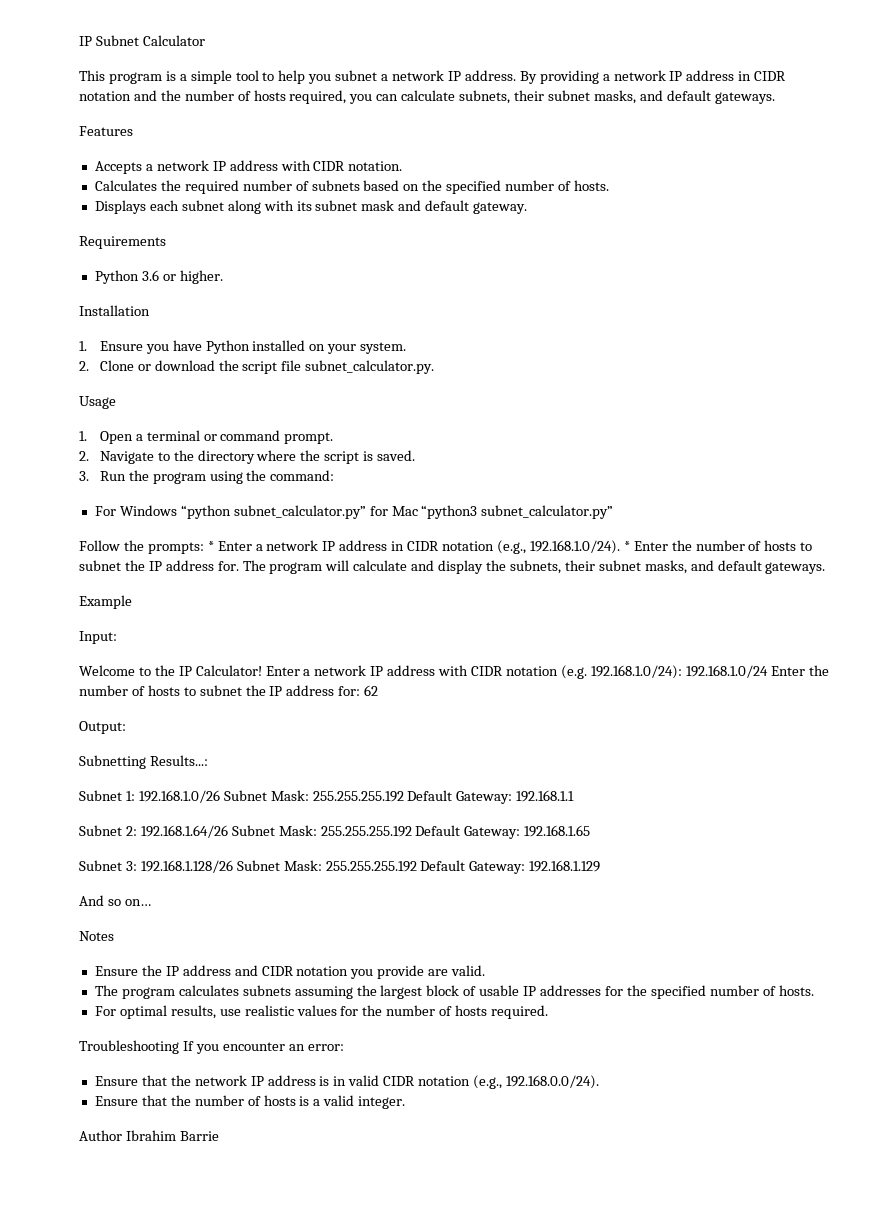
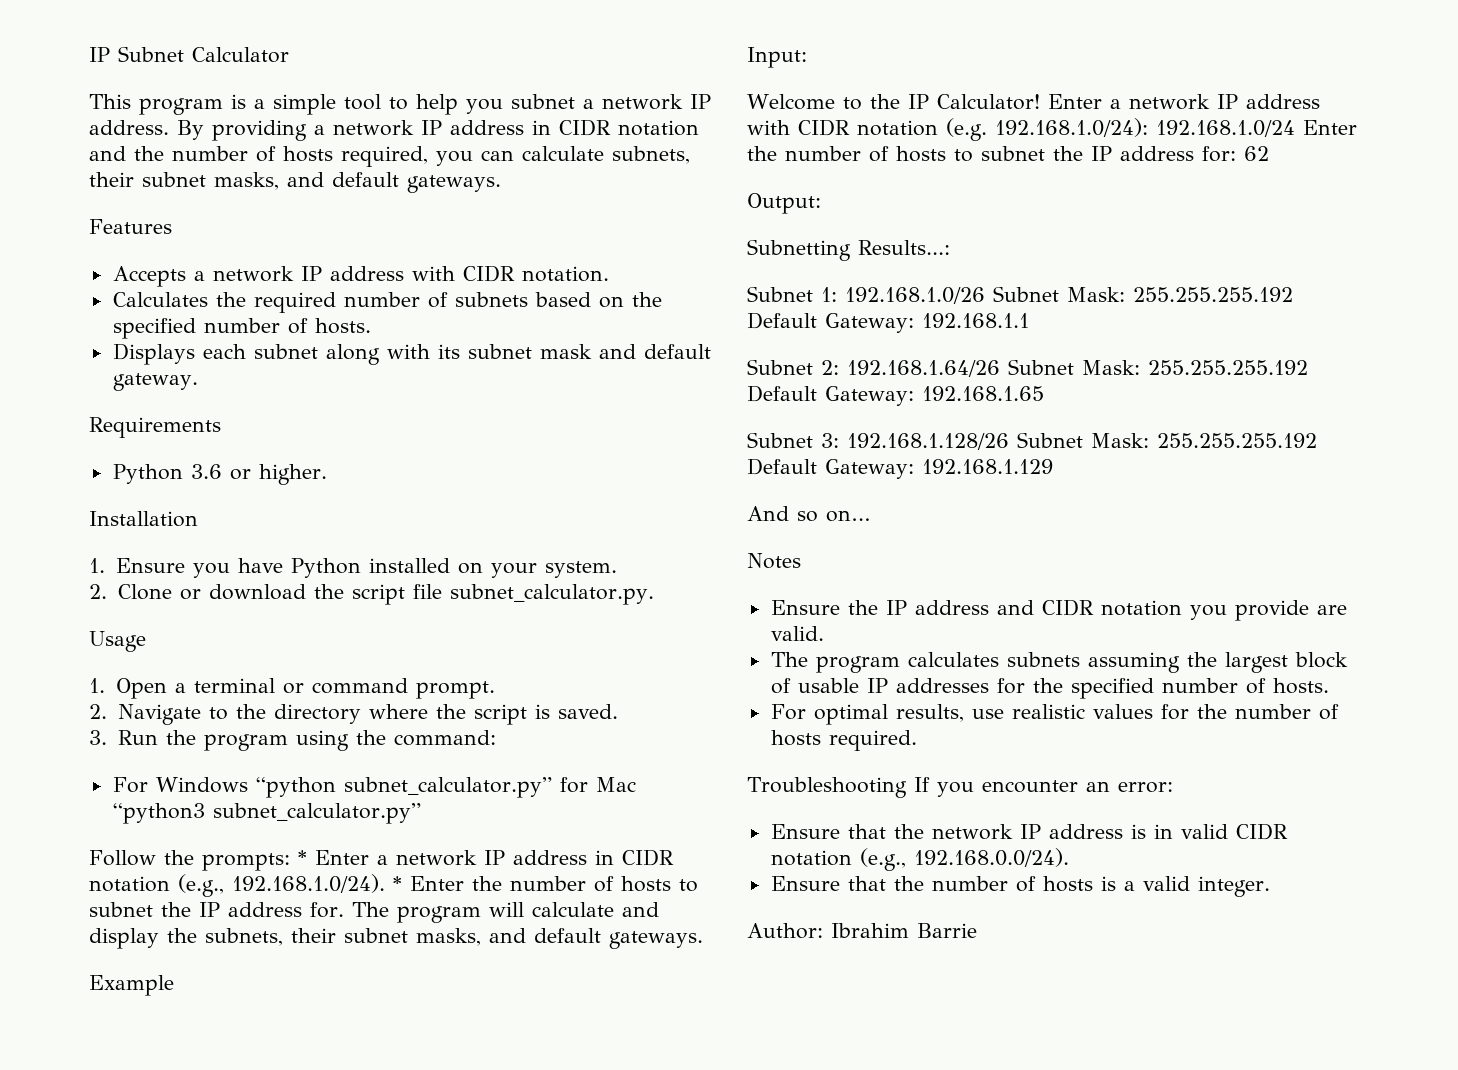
[79,1130,122,1141] Author -> [747,923,823,939] Author:

